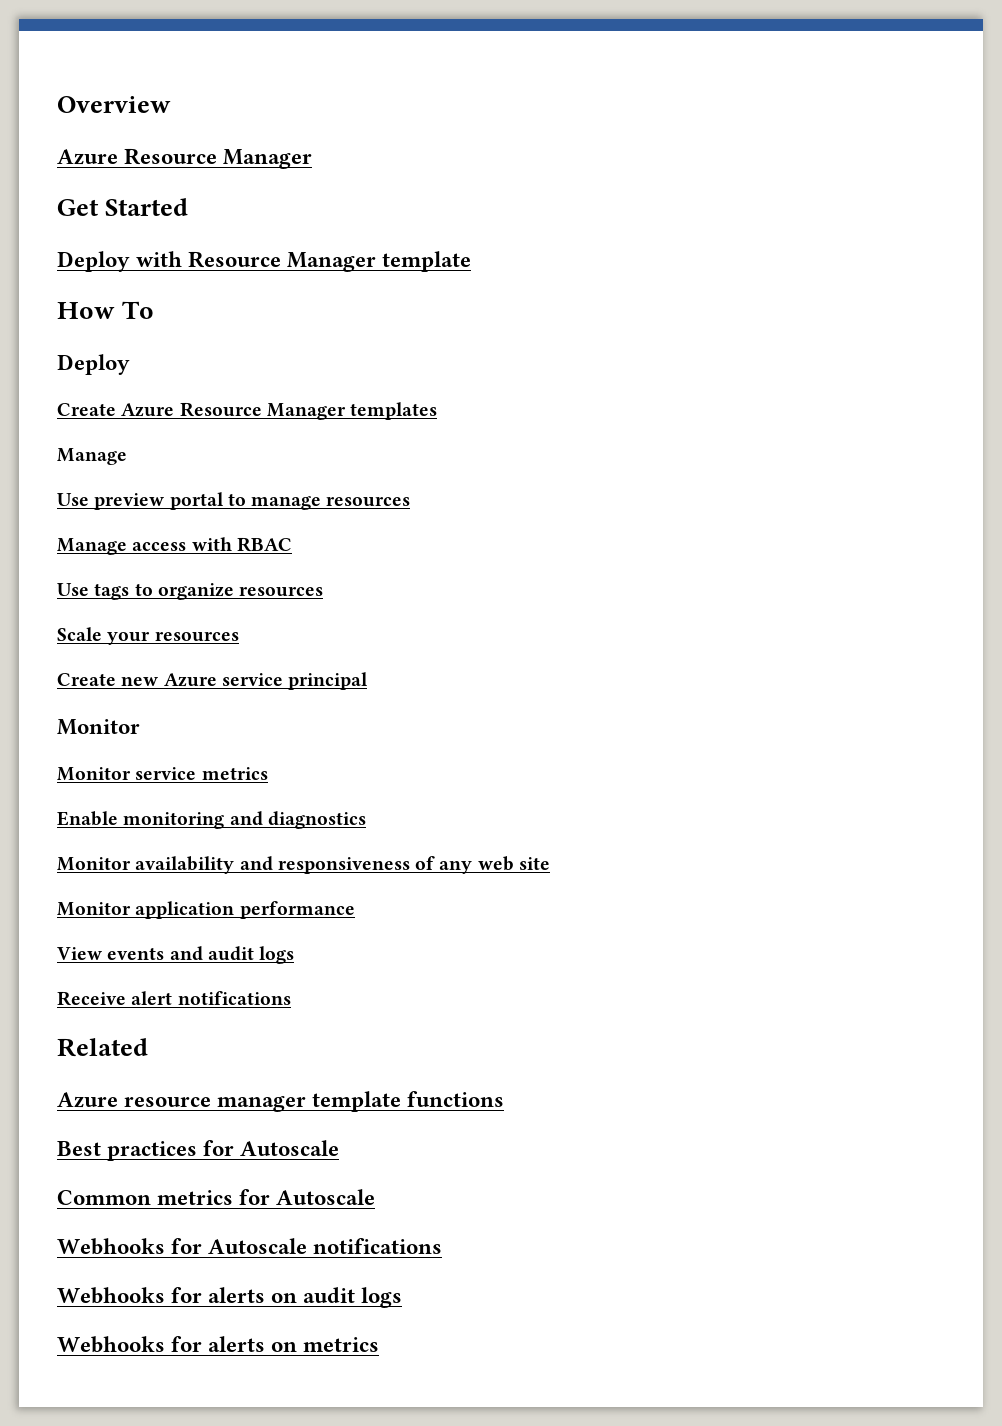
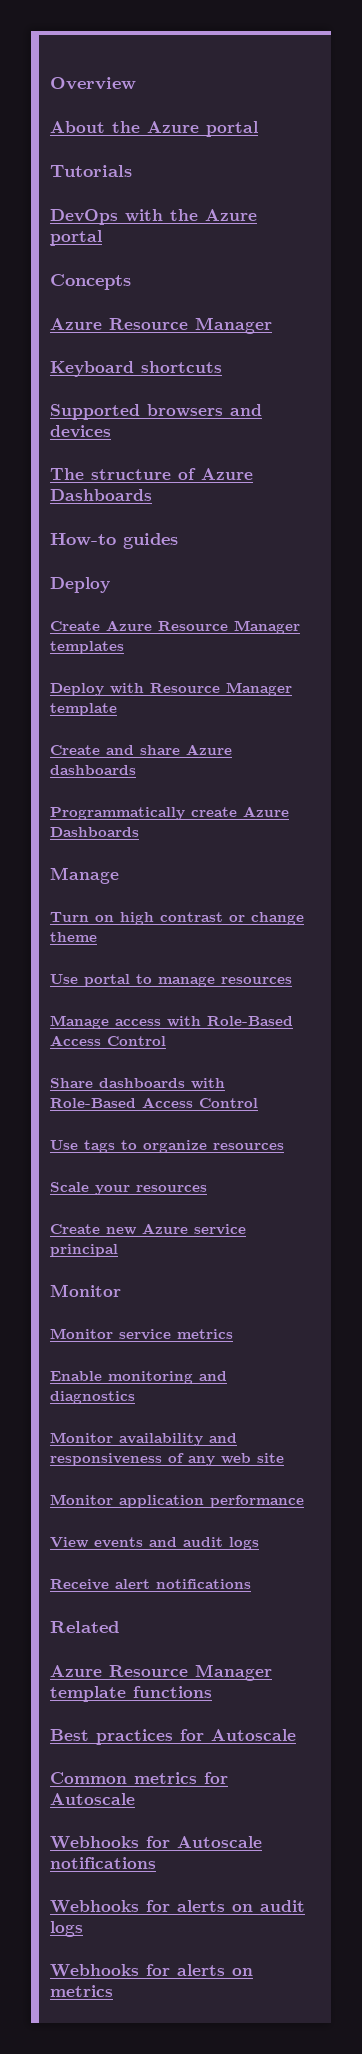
[57,148,313,169] [57,198,189,216] [57,251,472,272] [57,301,155,319] Azure Resource Manager // Get Started // Deploy with Resource Manager template // How To -> [50,121,258,137] [50,165,132,177] [50,209,257,225] [50,230,102,246] [50,274,131,290] [50,317,272,334] [50,361,222,377] [50,404,262,420] [50,425,111,438] [50,468,253,480] [50,489,152,501] [50,533,178,549] About the Azure portal // Tutorials // DevOps with the Azure portal // Concepts // Azure Resource Manager // Keyboard shortcuts // Supported browsers and devices // The structure of Azure Dashboards // How-to guides
[57,448,127,465] [57,493,165,510] Manage // Use preview -> [50,682,292,696] [50,703,117,716] [50,744,232,755] [50,765,136,775] [50,806,289,820] [50,827,139,837] [50,867,119,884] [50,912,304,925] [50,932,97,942] [50,974,78,984] Deploy with Resource Manager template // Create and share Azure dashboards // Programmatically create Azure Dashboards // Manage // Turn on high contrast or change theme // Use
[236,537,292,552] RBAC -> [207,1016,293,1026] [50,1035,166,1046] [50,1078,225,1089] [50,1097,258,1108] Role-Based Access Control // Share dashboards with Role-Based Access Control
[124,1095,307,1112] resource manager -> [109,1664,272,1681] Resource Manager

